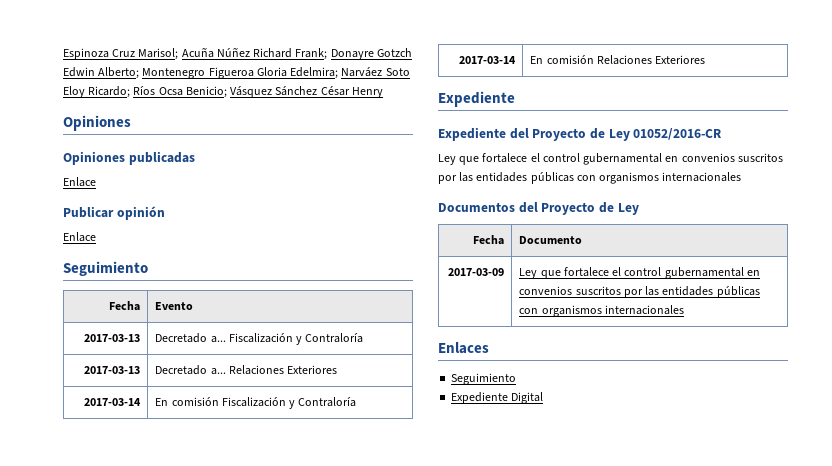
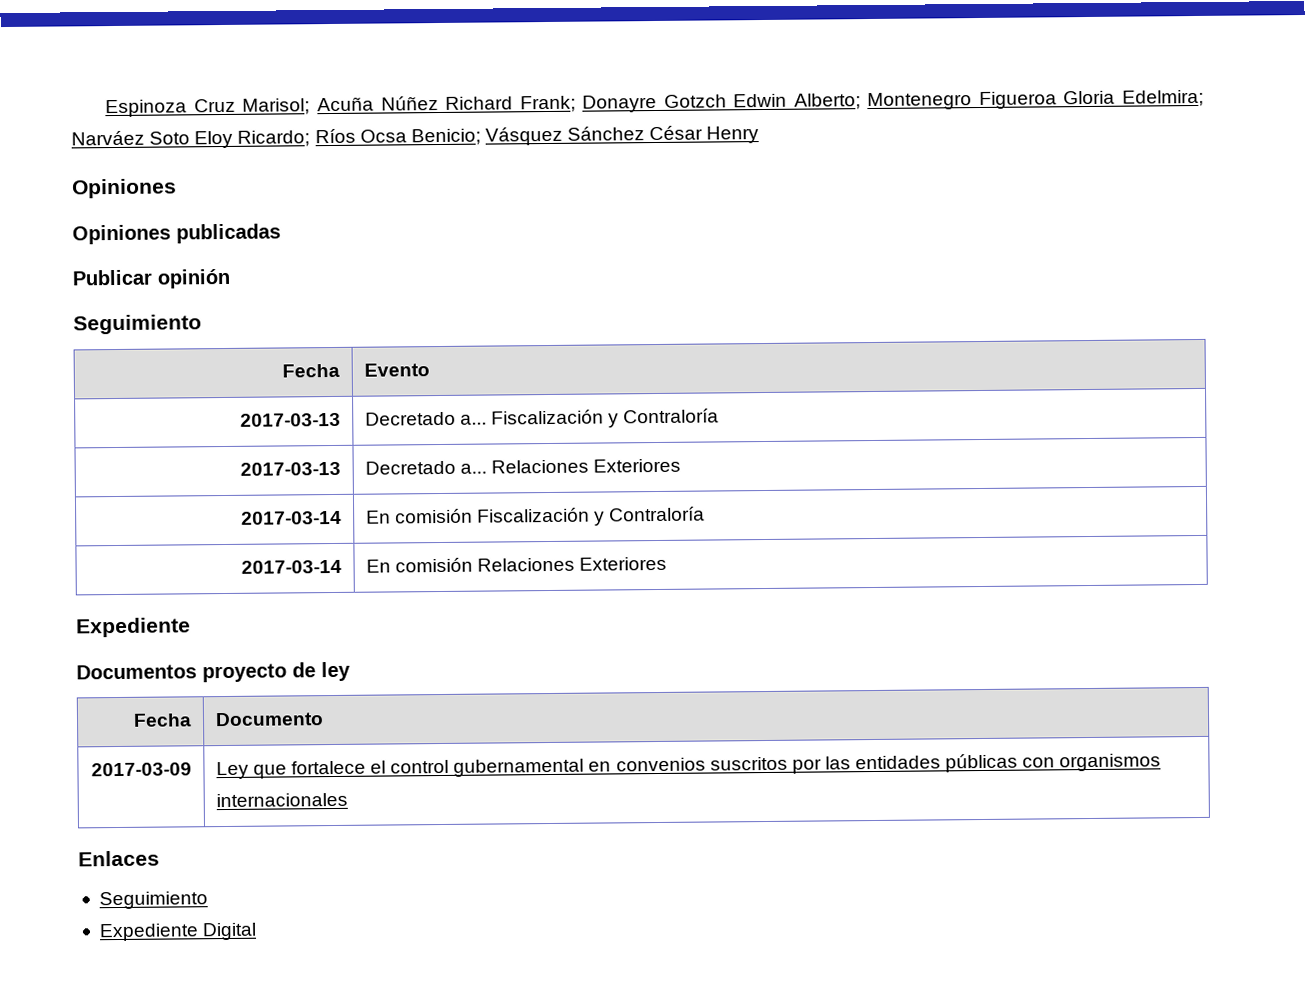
[63,177,96,187] // Enlace -> (281, 233) none
[63,232,96,242] // Enlace -> (231, 278) none
[438,127,723,141] [438,153,783,165] [438,172,742,184] [438,202,639,215] Expediente del Proyecto de Ley 01052/2016-CR // Ley que fortalece el control gubernamental en convenios suscritos por las entidades públicas con organismos internacionales // Documentos del Proyecto de Ley -> [76,661,351,683] Documentos proyecto de ley

